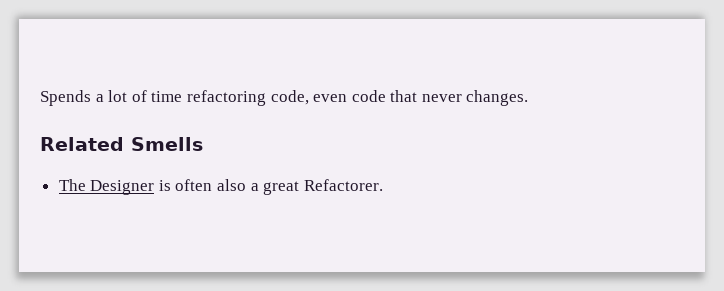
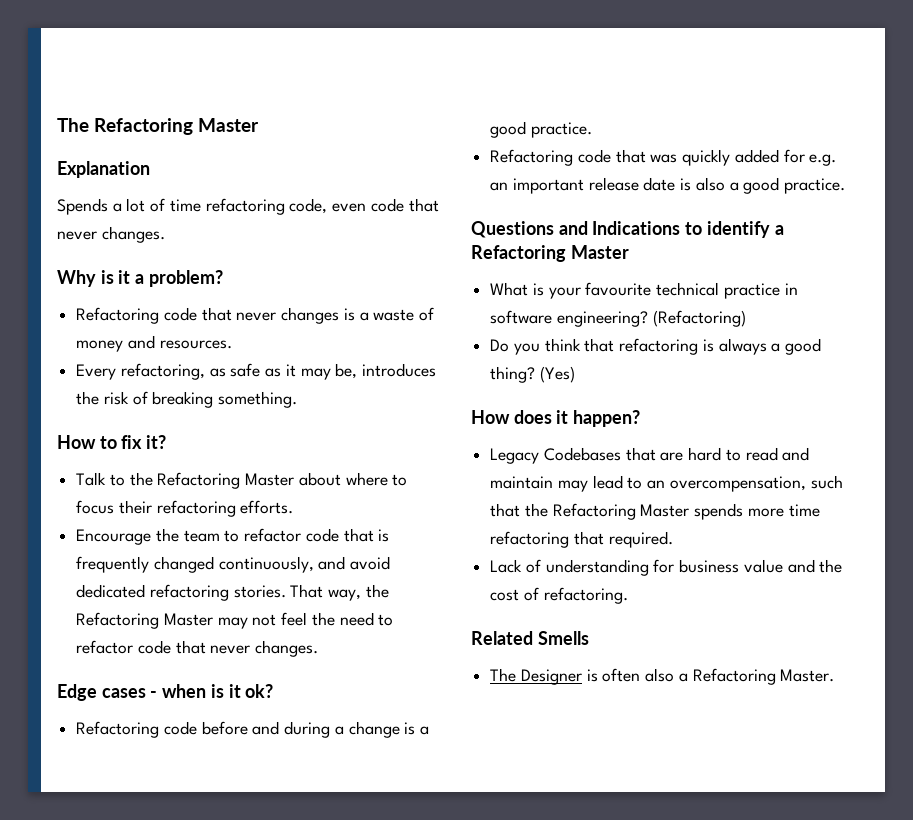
(40, 98) none -> [57,118,259,135] [57,161,150,178] The Refactoring Master // Explanation //
(529, 98) none -> [57,270,223,287] [76,307,435,324] [76,335,232,352] [76,363,437,380] [76,391,298,408] [57,435,167,449] [76,472,408,489] [76,500,294,517] [76,528,390,545] [76,556,391,573] [76,584,389,601] [76,612,394,629] [76,640,319,657] [57,684,274,701] [76,721,430,738] [490,121,592,138] [490,149,837,166] [490,177,846,194] [471,221,784,238] [471,245,629,262] [490,282,798,299] [490,310,746,327] [490,338,822,355] [490,366,575,383] [471,410,641,427] [490,447,810,464] [490,475,843,492] [490,503,820,520] [490,531,673,548] [490,559,843,576] [490,587,628,604] // Why is it a problem? // Refactoring code that never changes is a waste of money and resources. // Every refactoring, as safe as it may be, introduces the risk of breaking something. // How to fix it? // Talk to the Refactoring Master about where to focus their refactoring efforts. // Encourage the team to refactor code that is frequently changed continuously, and avoid dedicated refactoring stories. That way, the Refactoring Master may not feel the need to refactor code that never changes. // Edge cases - when is it ok? // Refactoring code before and during a change is a good practice. // Refactoring code that was quickly added for e.g. an important release date is also a good practice. // Questions and Indications to identify a Refactoring Master // What is your favourite technical practice in software engineering? (Refactoring) // Do you think that refactoring is always a good thing? (Yes) // How does it happen? // Legacy Codebases that are hard to read and maintain may lead to an overcompensation, such that the Refactoring Master spends more time refactoring that required. // Lack of understanding for business value and the cost of refactoring.
[263,179,383,195] great Refactorer. -> [692,668,835,685] Refactoring Master.

